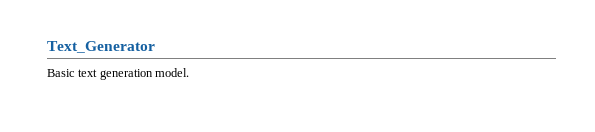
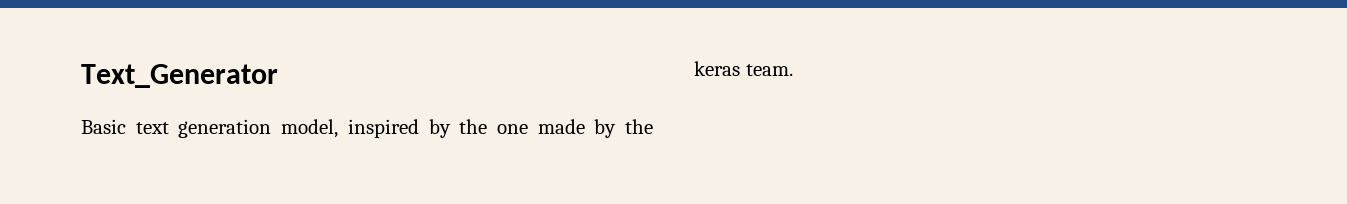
[155,68,190,77] model. -> [281,119,653,138] [694,61,793,76] model, inspired by the one made by the keras team.

